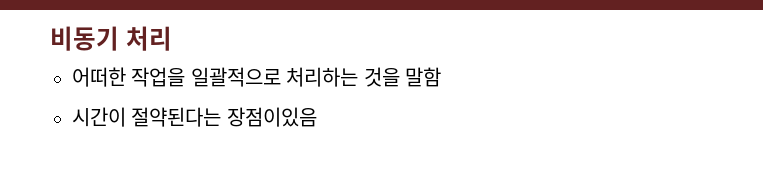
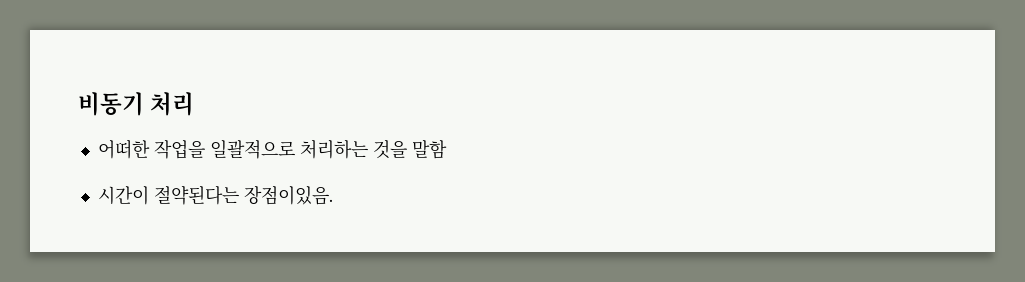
[226,107,317,127] 장점이있음 -> [243,186,333,205] 장점이있음.

